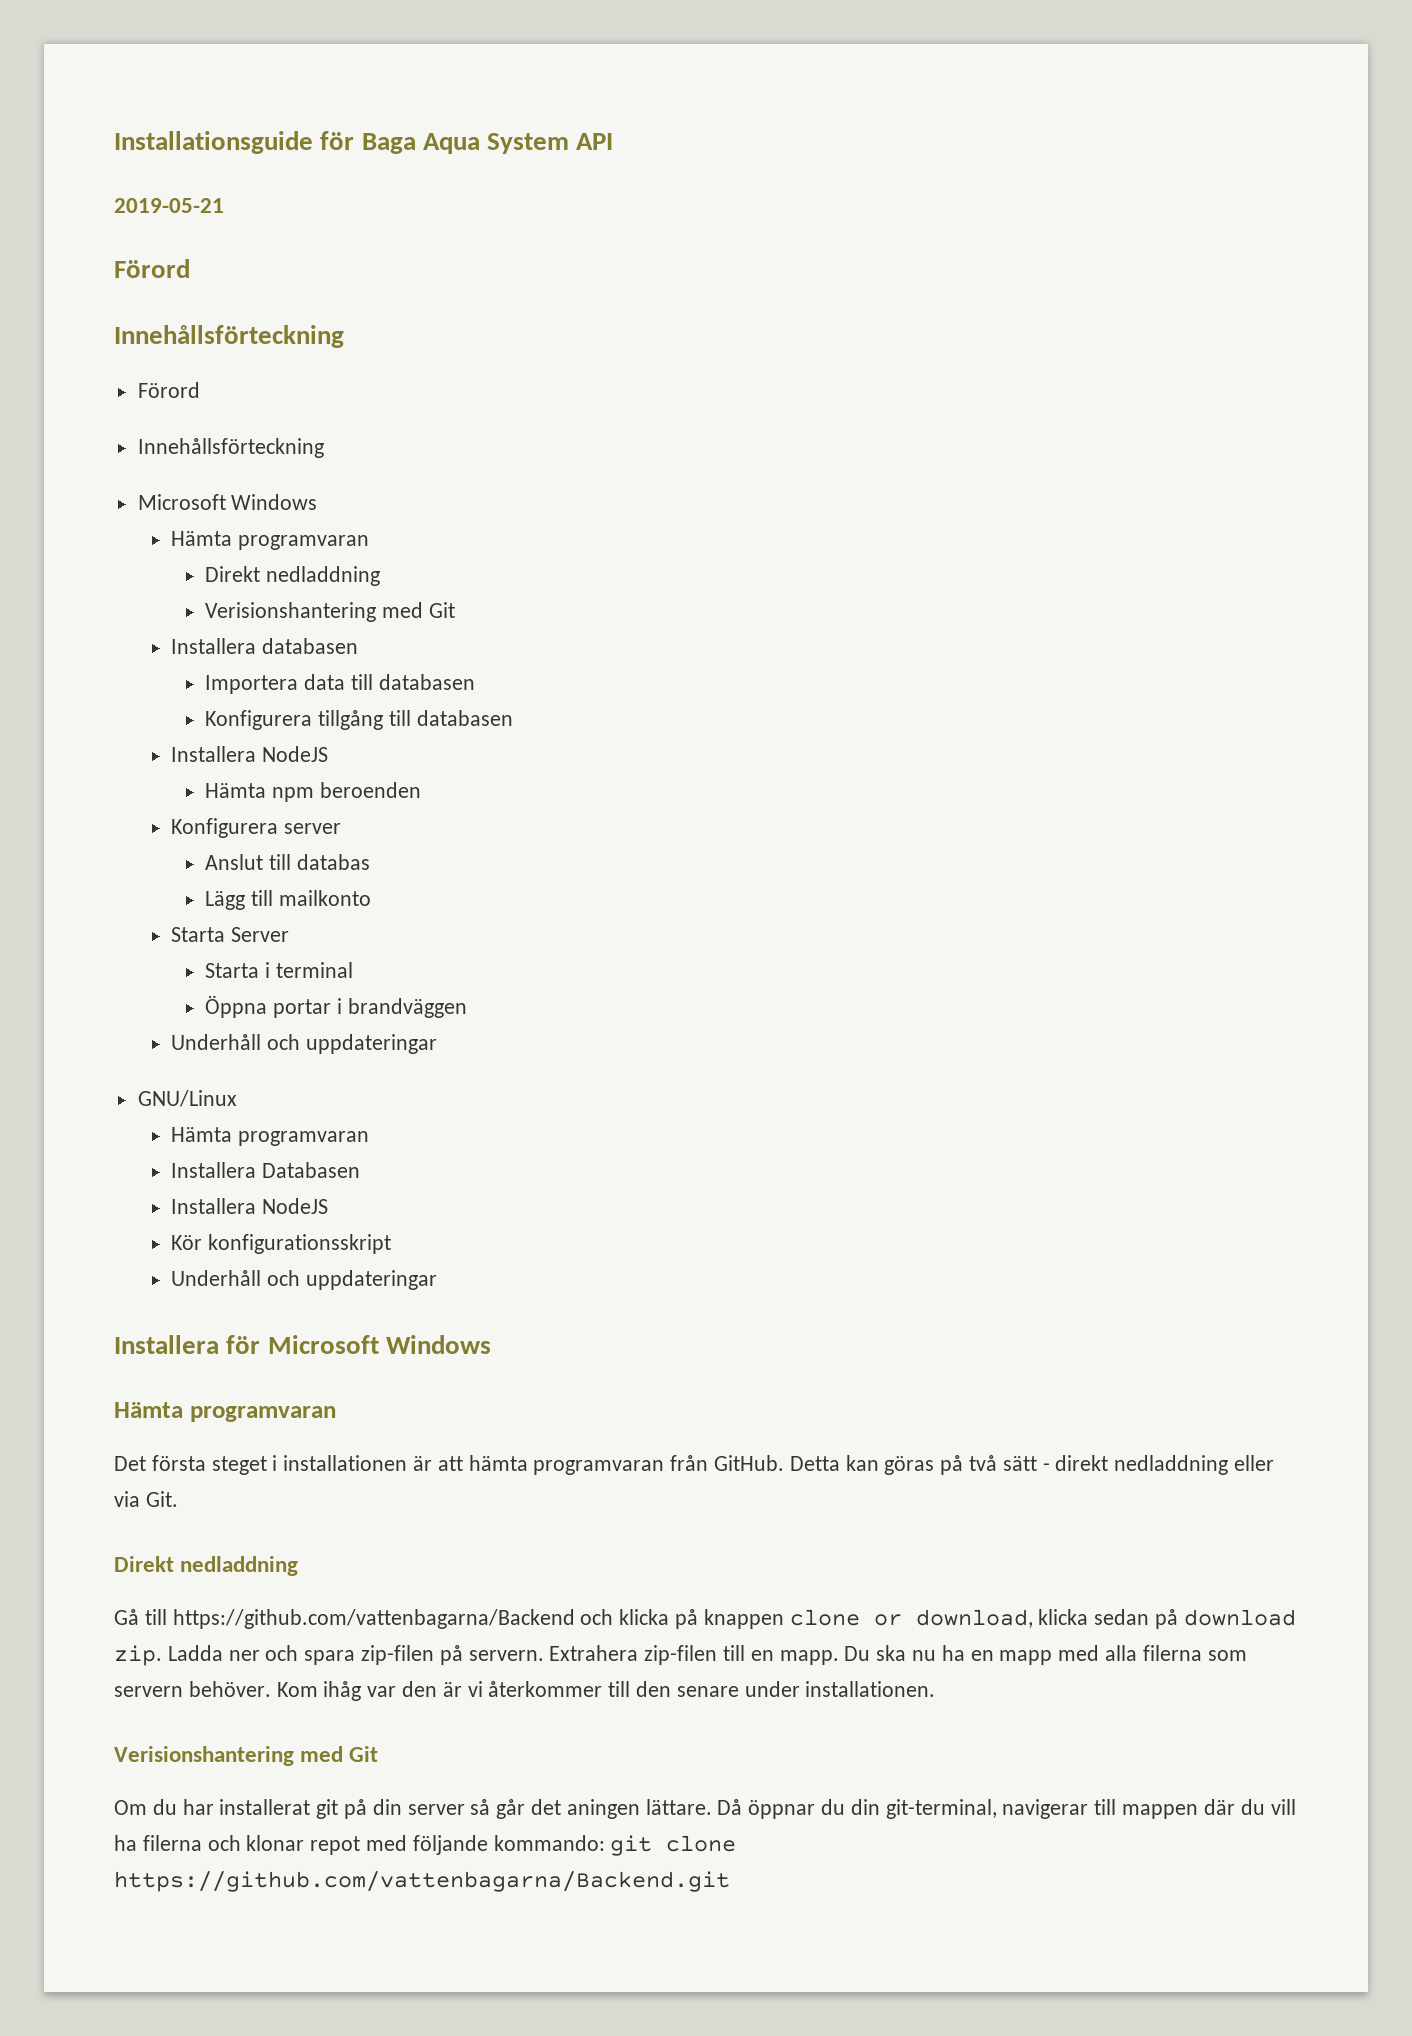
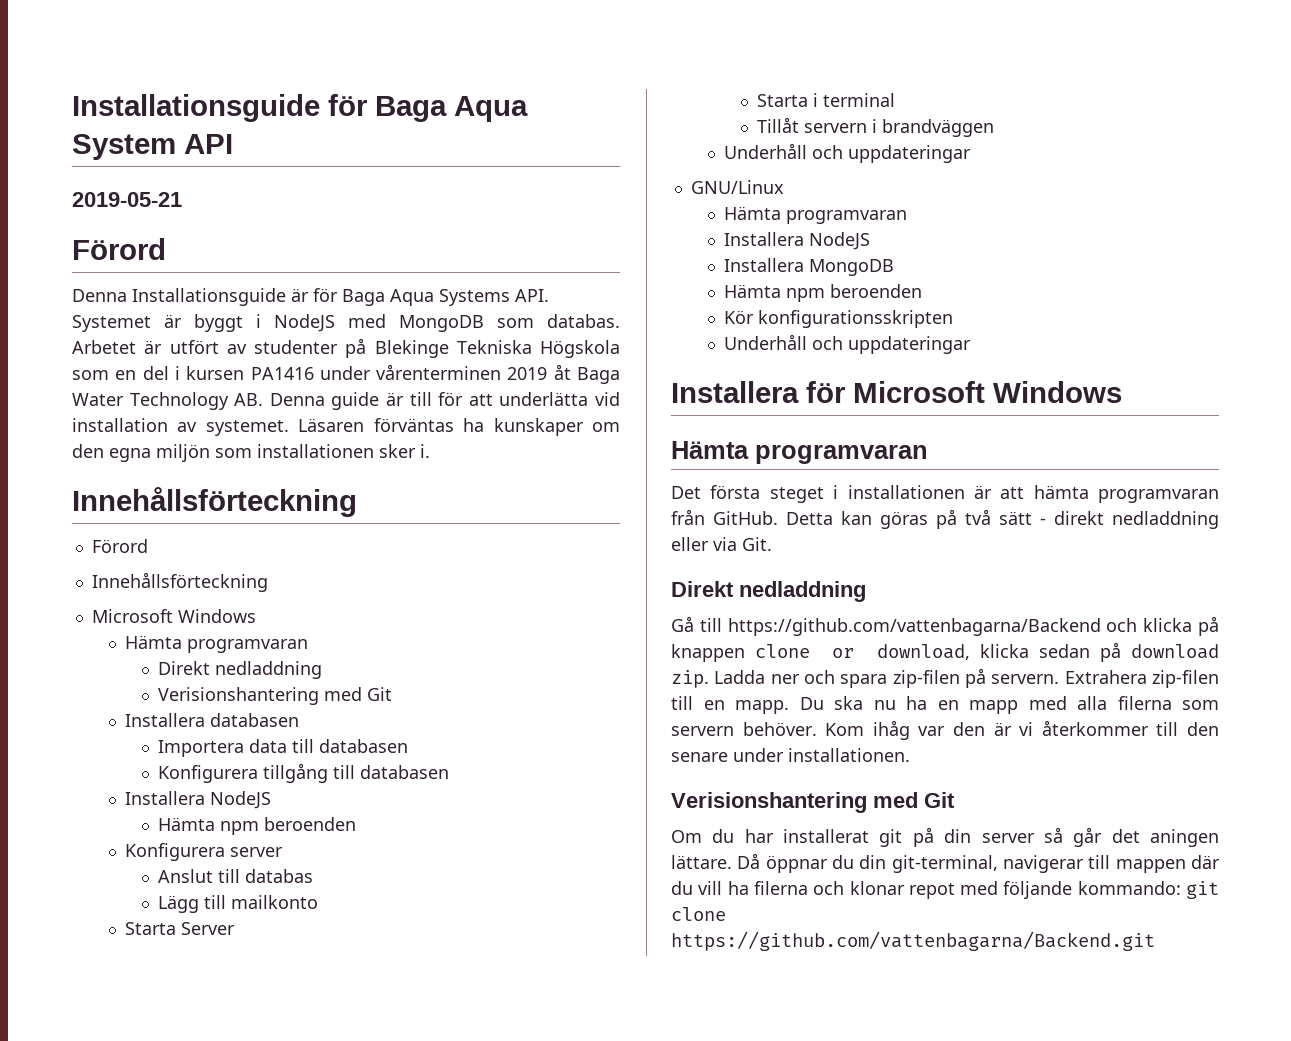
(190, 268) none -> [72,288,549,306] [72,314,620,332] [72,338,620,358] [72,364,620,384] [72,392,621,410] [72,418,620,436] [72,444,430,462] // Denna Installationsguide är för Baga Aqua Systems API. Systemet är byggt i NodeJS med MongoDB som databas. Arbetet är utfört av studenter på Blekinge Tekniska Högskola som en del i kursen PA1416 under vårenterminen 2019 åt Baga Water Technology AB. Denna guide är till för att underlätta vid installation av systemet. Läsaren förväntas ha kunskaper om den egna miljön som installationen sker i.
[205,995,332,1018] Öppna portar -> [756,117,867,133] Tillåt servern
[262,1162,361,1178] [171,1198,329,1214] Databasen // Installera NodeJS -> [808,232,870,250] [723,258,894,276] [723,284,922,302] NodeJS // Installera MongoDB // Hämta npm beroenden
[208,1234,392,1254] konfigurationsskript -> [757,310,953,328] konfigurationsskripten

